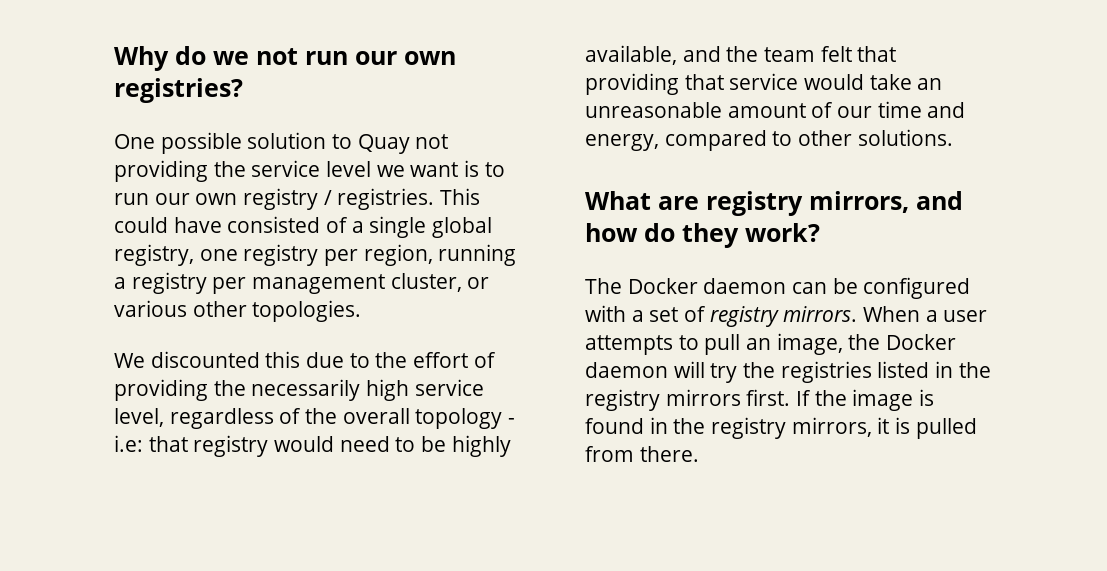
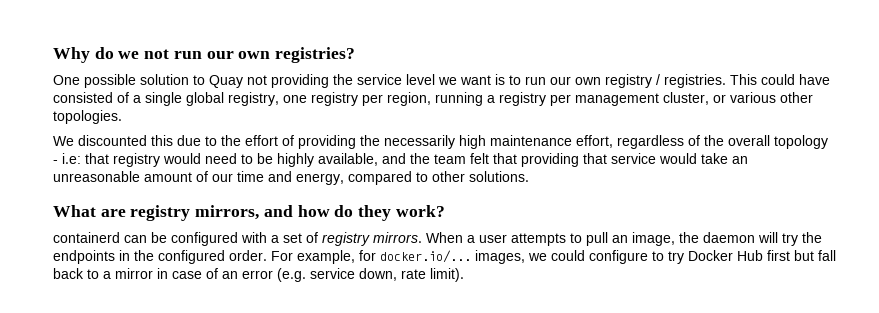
[414,379,484,396] [114,408,164,427] service level, -> [490,135,613,148] maintenance effort,
[585,278,787,294] The Docker daemon -> [53,232,120,243] containerd
[886,334,957,350] Docker -> (699, 237) none
[780,361,991,383] [585,389,935,411] [585,417,977,439] [585,446,699,462] registries listed in the registry mirrors first. If the image is found in the registry mirrors, it is pulled from there. -> [53,250,836,264] [53,268,464,282] endpoints in the configured order. For example, for docker.io/... images, we could configure to try Docker Hub first but fall back to a mirror in case of an error (e.g. service down, rate limit).

